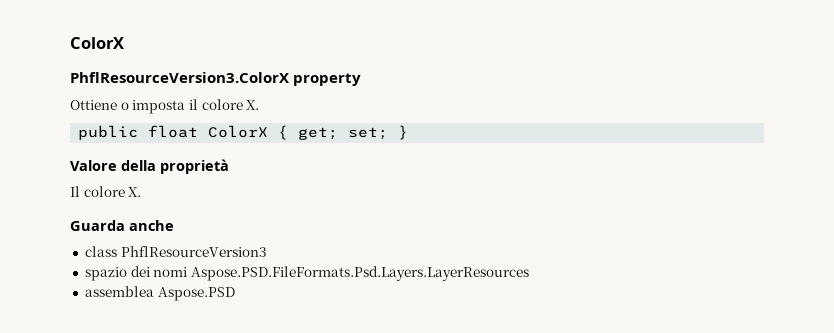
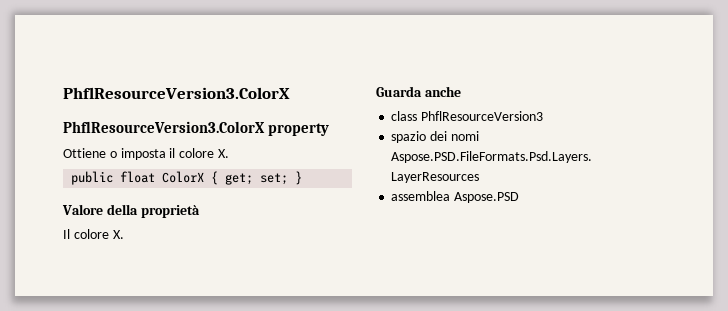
[70,37,124,49] ColorX -> [63,87,290,99] PhflResourceVersion3.ColorX

